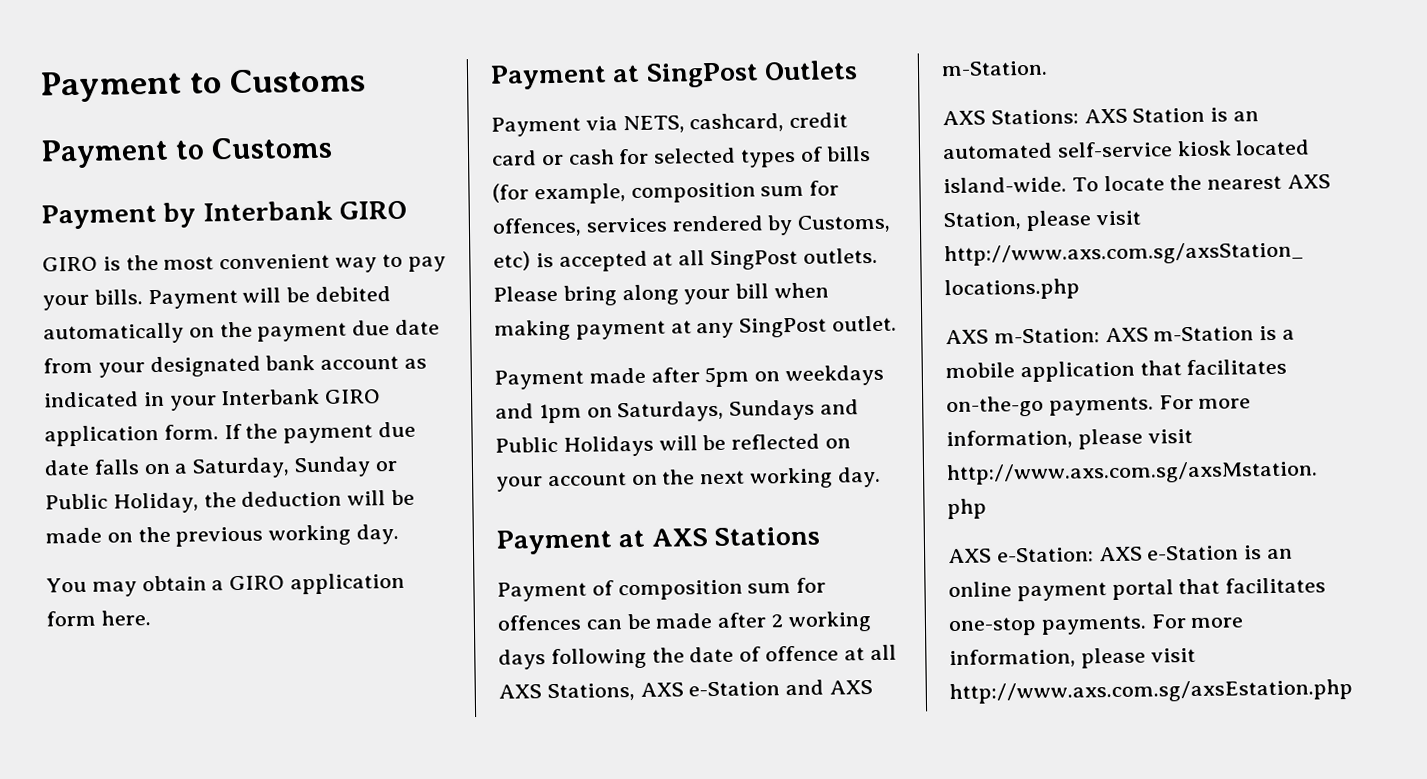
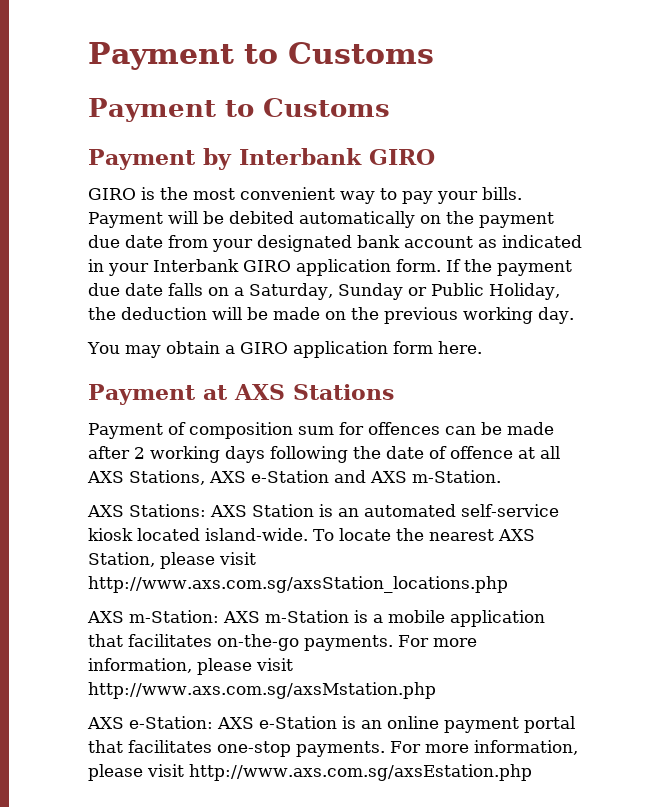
[490,60,858,90] [491,112,849,137] [491,146,871,168] [492,180,840,205] [492,214,892,237] [493,247,878,272] [493,282,830,306] [494,315,898,341] [494,364,885,390] [495,399,860,424] [495,433,852,457] [496,466,881,492] // Payment at SingPost Outlets // Payment via NETS, cashcard, credit card or cash for selected types of bills (for example, composition sum for offences, services rendered by Customs, etc) is accepted at all SingPost outlets. Please bring along your bill when making payment at any SingPost outlet. // Payment made after 5pm on weekdays and 1pm on Saturdays, Sundays and Public Holidays will be reflected on your account on the next working day. -> (482, 347) none

